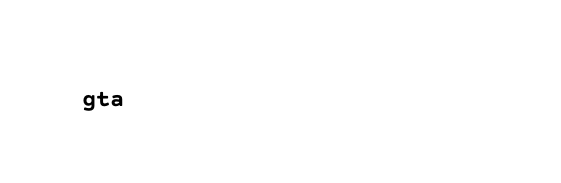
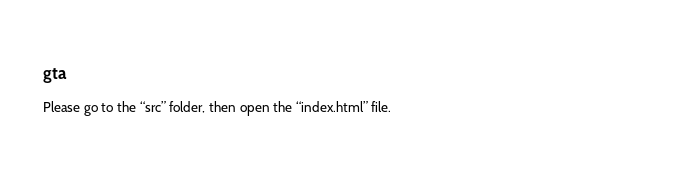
(124, 101) none -> [43,101,392,116] // Please go to the “src” folder, then open the “index.html” file.

